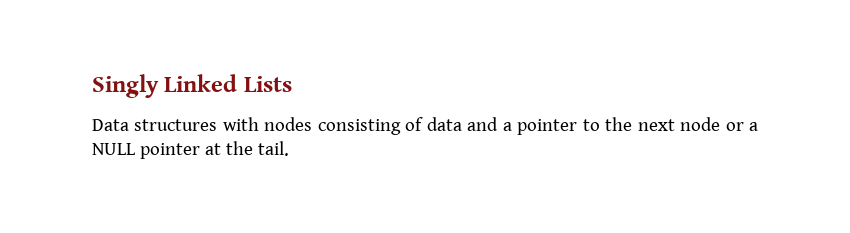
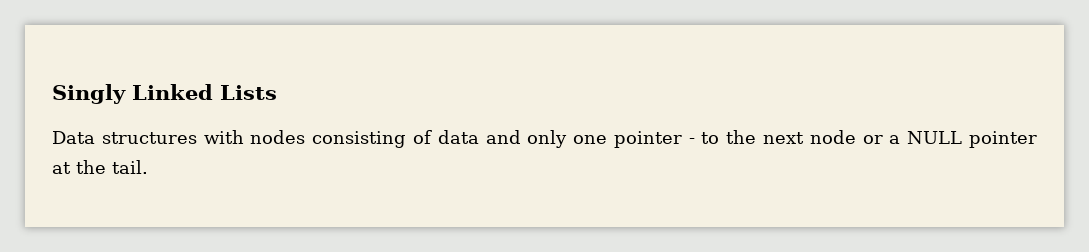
[502,119,578,135] a pointer -> [527,130,695,148] only one pointer -

